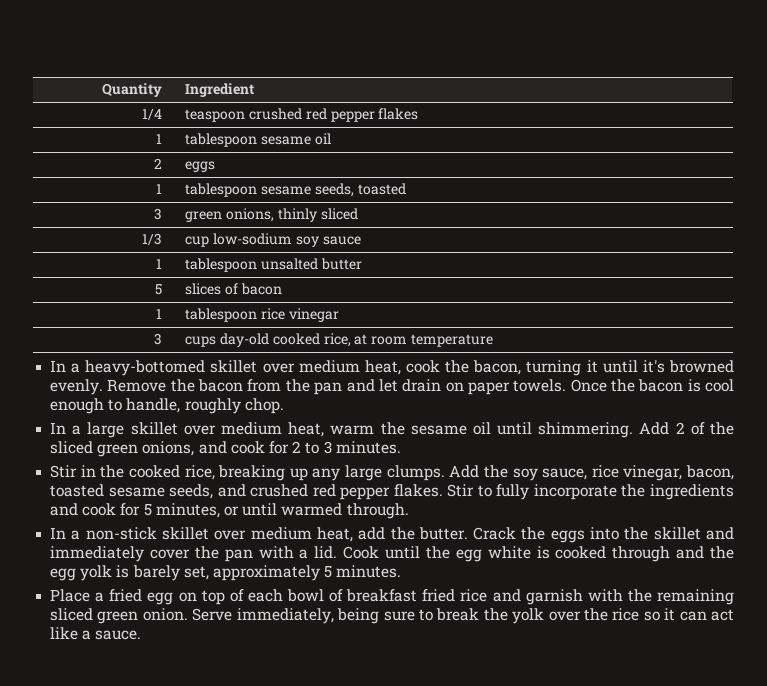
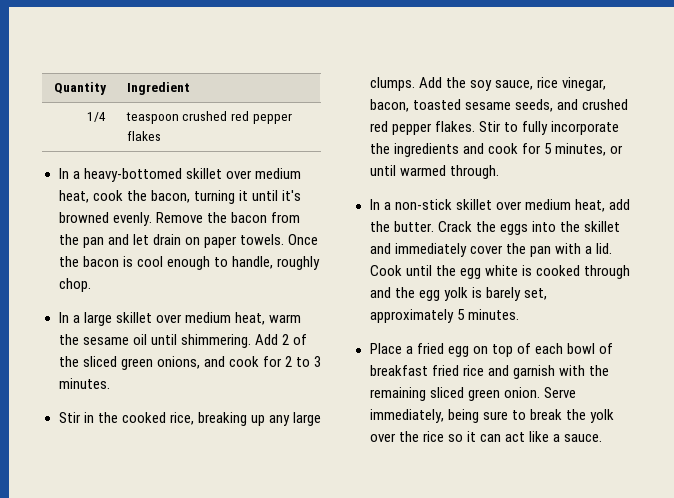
[155,134,162,144] [185,133,331,147] [153,158,162,169] [185,161,216,172] [155,184,162,194] [185,183,406,197] [153,208,162,220] [185,208,358,222] [141,233,162,245] [185,233,361,247] [155,259,162,269] [185,258,362,272] [154,284,162,295] [185,283,282,295] [155,309,162,319] [185,308,339,322] [153,333,162,345] [185,333,494,347] // 1 | tablespoon sesame oil // 2 | eggs // 1 | tablespoon sesame seeds, toasted // 3 | green onions, thinly sliced // 1/3 | cup low-sodium soy sauce // 1 | tablespoon unsalted butter // 5 | slices of bacon // 1 | tablespoon rice vinegar // 3 | cups day-old cooked rice, at room temperature -> (161, 136) none

